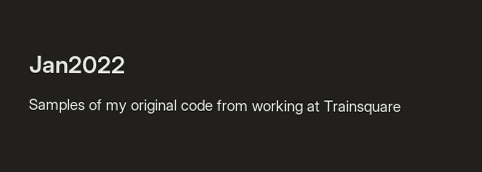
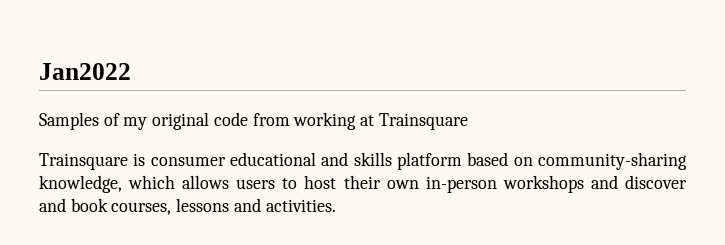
(402, 107) none -> [39,152,687,170] [39,175,687,193] [39,198,336,215] // Trainsquare is consumer educational and skills platform based on community-sharing knowledge, which allows users to host their own in-person workshops and discover and book courses, lessons and activities.

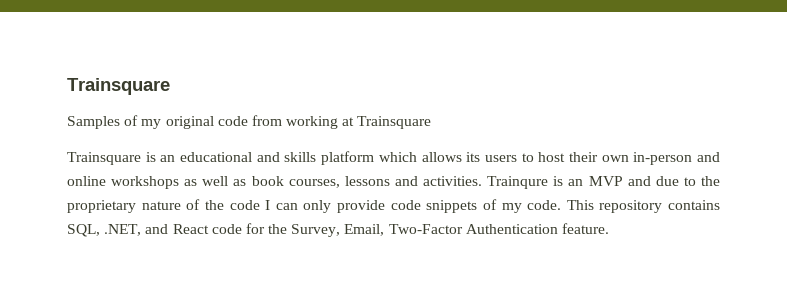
[39,63,131,80] Jan2022 -> [67,78,170,95] Trainsquare
[150,156,226,166] consumer -> [160,155,176,162] an
[467,152,687,170] [39,175,122,193] based on community-sharing knowledge, -> (375, 158) none
(230, 182) none -> [466,152,481,162] its
[502,175,687,193] [39,198,66,212] workshops and discover and -> [697,152,720,162] [67,176,247,189] and online workshops as well as
(336, 205) none -> [487,176,721,189] [67,199,720,213] [67,223,610,237] Trainqure is an MVP and due to the proprietary nature of the code I can only provide code snippets of my code. This repository contains SQL, .NET, and React code for the Survey, Email, Two-Factor Authentication feature.

